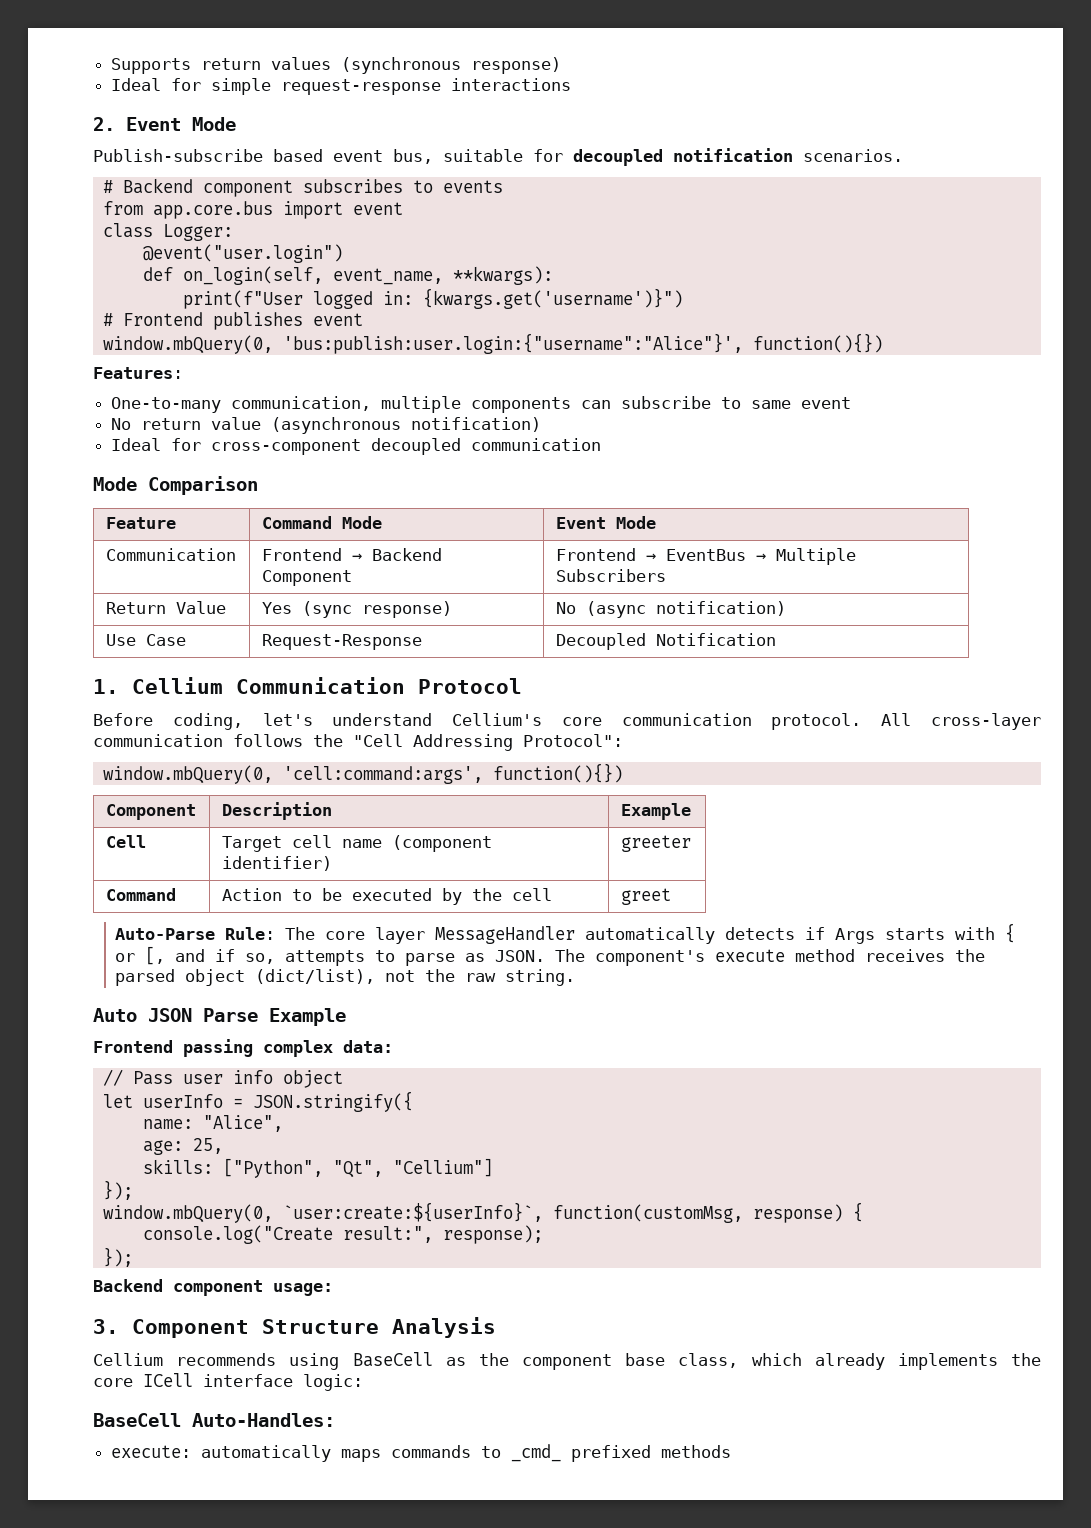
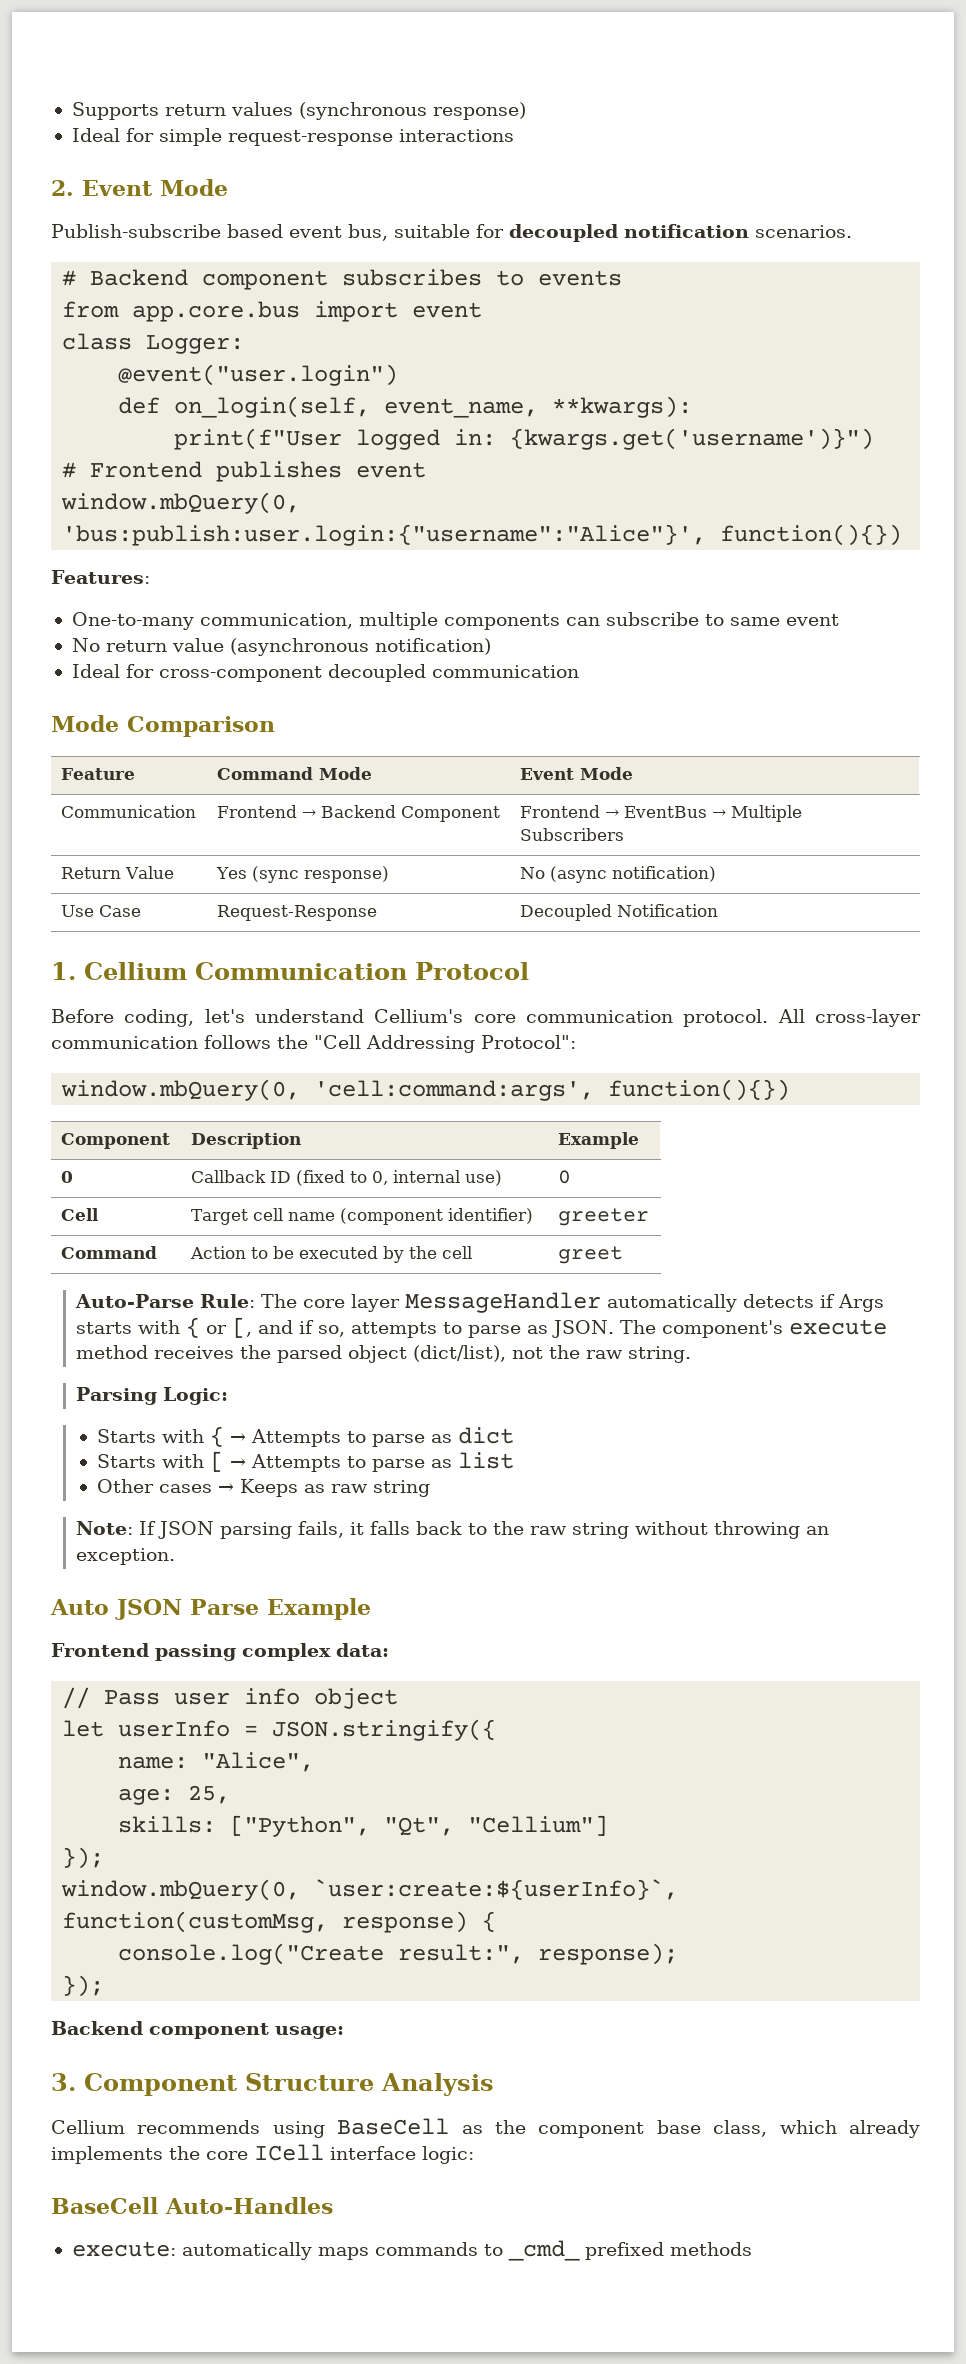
(691, 811) none -> [61,1171,74,1183] [191,1170,503,1186] [558,1170,572,1184] // 0 | Callback ID (fixed to 0, internal use) | 0
(576, 977) none -> [76,1387,229,1405] [97,1426,515,1447] [97,1451,515,1472] [97,1479,431,1497] [76,1521,830,1539] [76,1548,176,1565] // Parsing Logic: // Starts with { → Attempts to parse as dict // Starts with [ → Attempts to parse as list // Other cases → Keeps as raw string // Note: If JSON parsing fails, it falls back to the raw string without throwing an exception.
[192,1413,335,1427] Auto-Handles: -> [165,2197,333,2214] Auto-Handles

